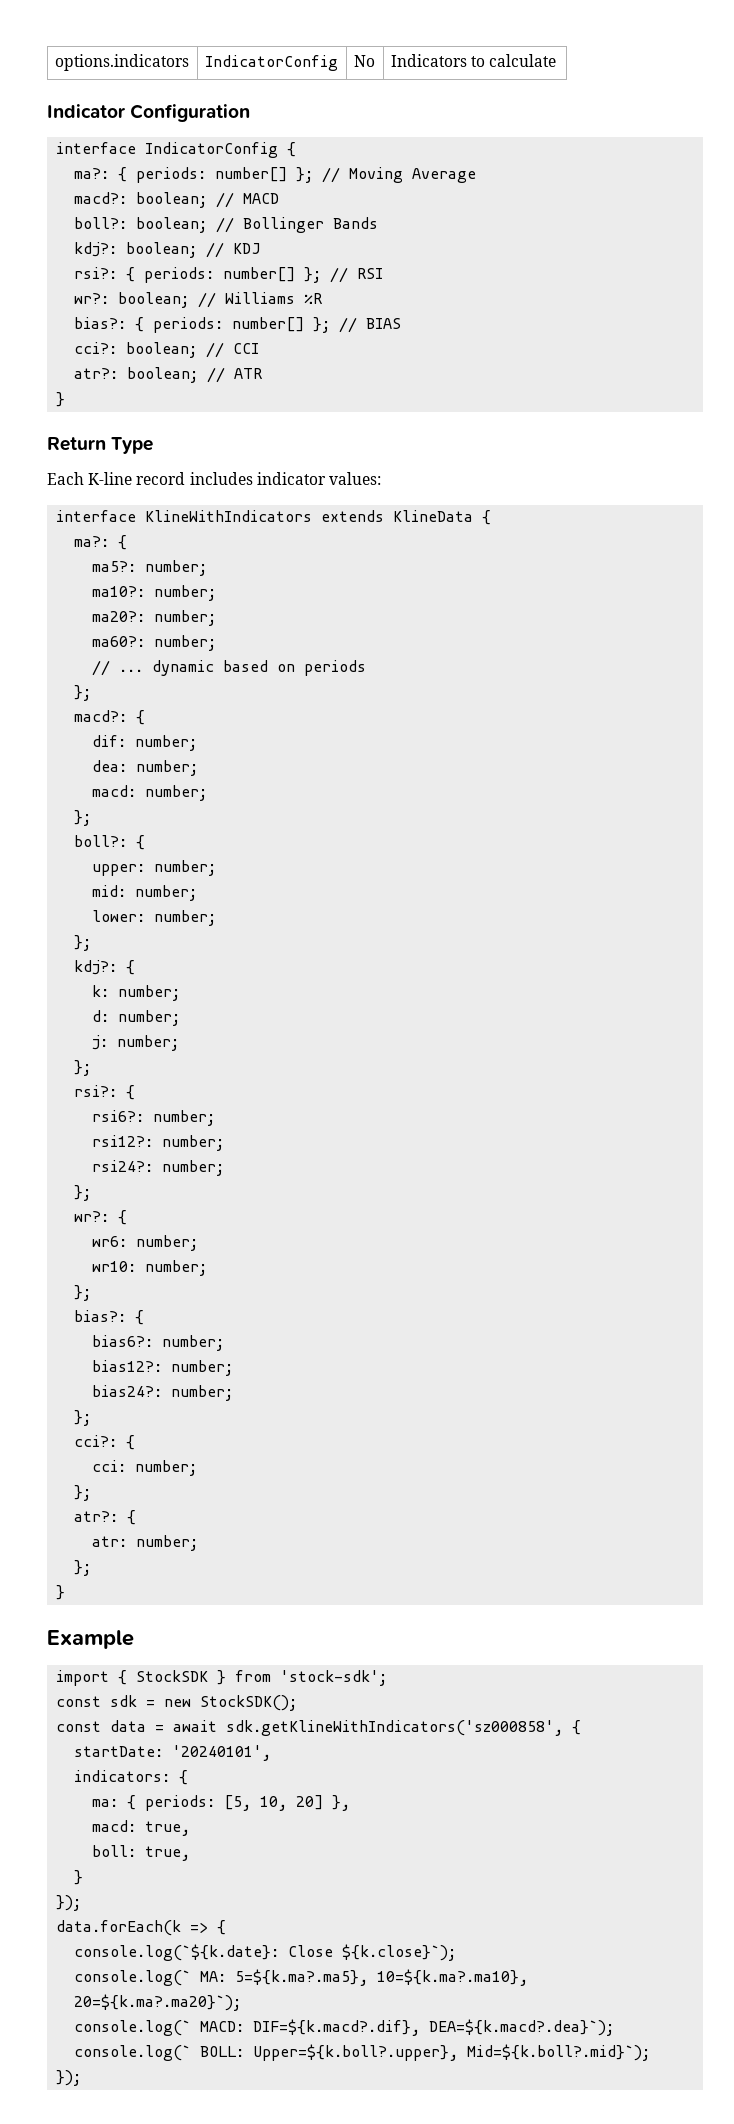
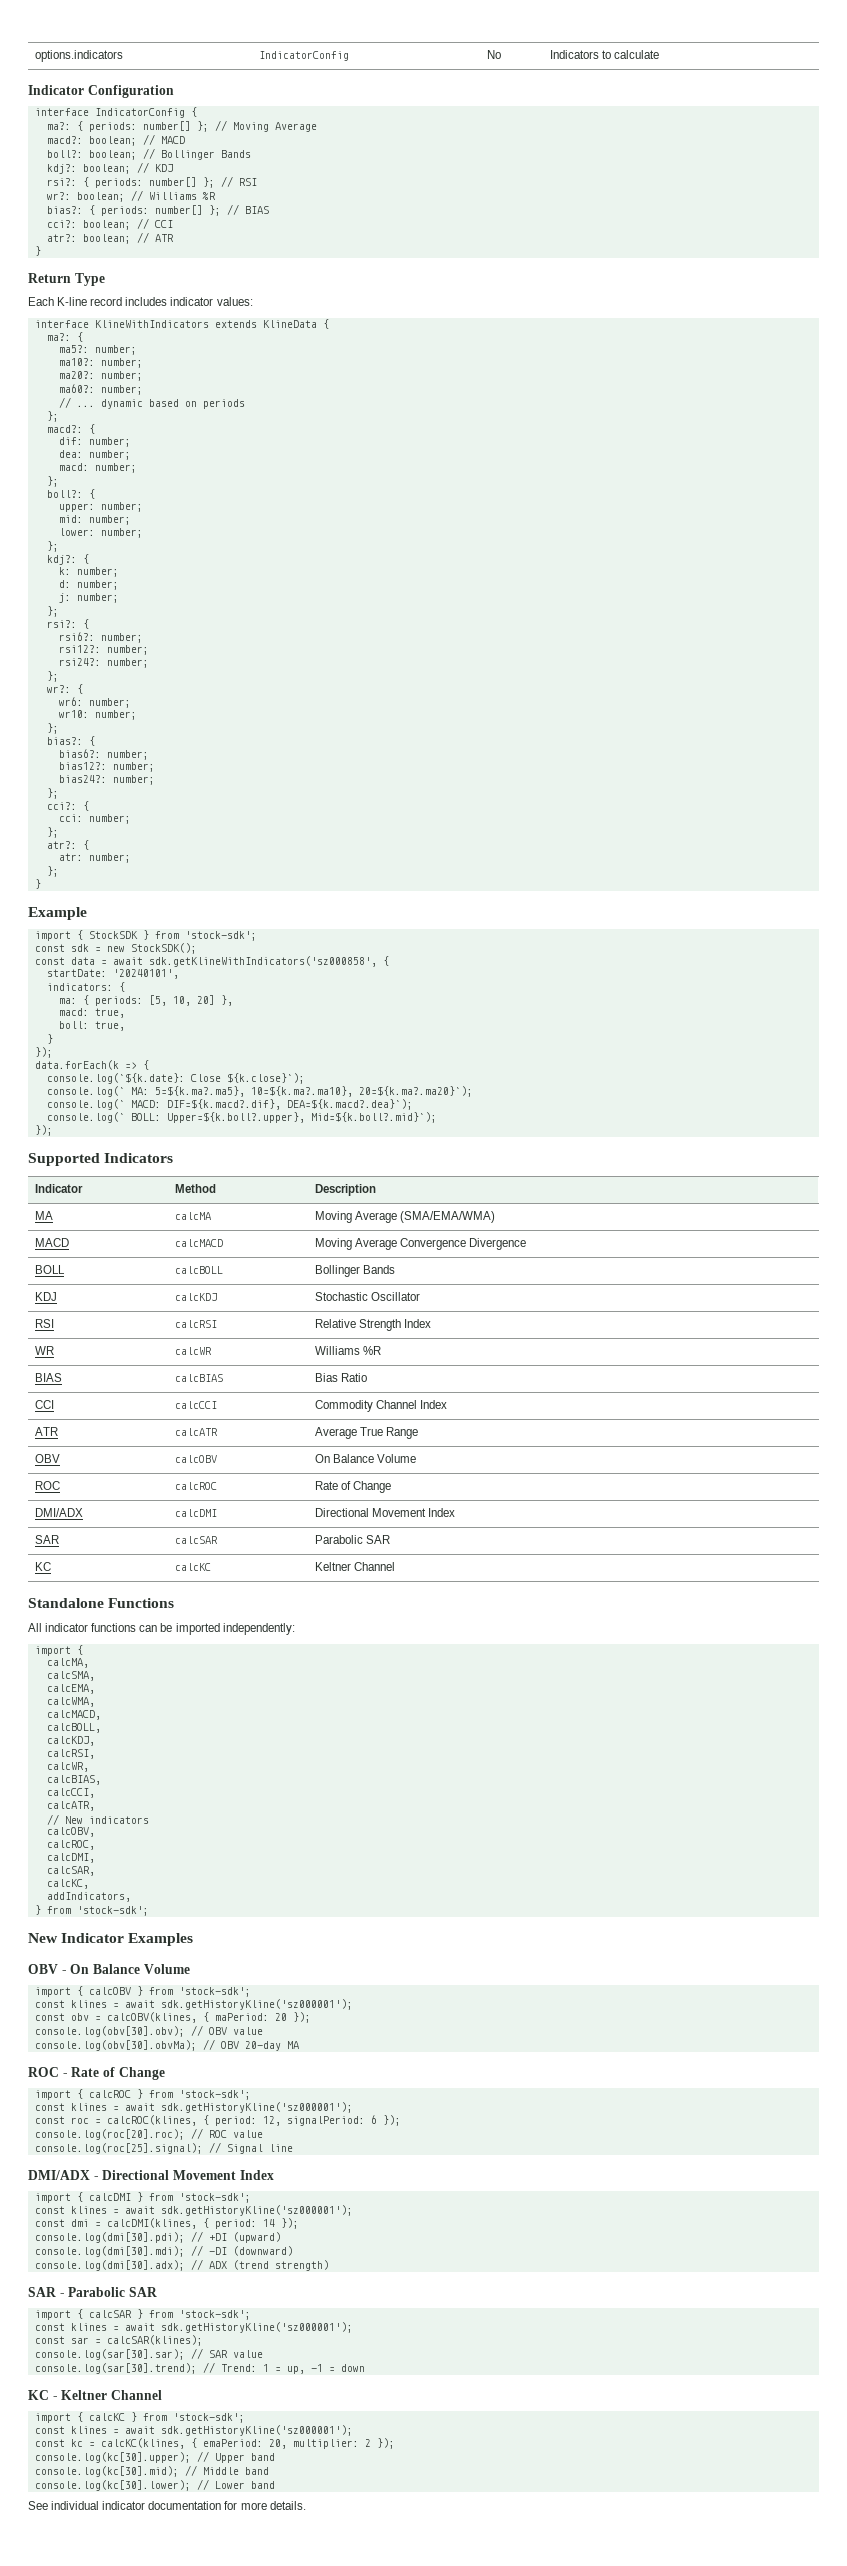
(82, 2078) none -> [28,1153,174,1166] [34,1184,83,1193] [174,1184,216,1193] [314,1184,376,1196] [34,1211,53,1220] [174,1212,211,1220] [314,1211,496,1223] [34,1238,69,1247] [174,1239,223,1247] [314,1238,527,1250] [34,1265,65,1274] [174,1266,223,1274] [314,1265,396,1277] [34,1292,57,1301] [174,1293,217,1301] [314,1292,421,1301] [34,1319,54,1328] [174,1320,217,1328] [314,1319,432,1331] [34,1346,54,1355] [174,1347,212,1355] [314,1346,382,1355] [34,1373,62,1382] [174,1374,223,1382] [314,1373,368,1382] [34,1400,54,1409] [174,1401,217,1409] [314,1400,448,1412] [34,1427,58,1436] [174,1428,218,1436] [314,1427,419,1439] [34,1454,60,1463] [174,1455,217,1463] [314,1454,417,1463] [34,1481,60,1490] [174,1482,217,1490] [314,1481,392,1493] [34,1508,83,1517] [174,1509,217,1517] [314,1508,456,1517] [34,1535,59,1544] [174,1536,218,1544] [314,1535,391,1544] [34,1562,51,1571] [174,1563,211,1571] [314,1562,396,1571] [28,1598,175,1608] [28,1623,295,1635] [34,1645,83,1656] [46,1658,89,1668] [46,1671,95,1681] [46,1684,95,1694] [46,1697,95,1707] [46,1710,101,1720] [46,1723,101,1733] [46,1736,95,1746] [46,1749,95,1759] [46,1762,89,1772] [46,1775,101,1785] [46,1788,95,1798] [46,1801,95,1811] [46,1814,149,1825] [46,1827,95,1837] [46,1840,95,1850] [46,1853,95,1863] [46,1866,95,1876] [46,1879,89,1889] [46,1892,131,1902] [34,1905,149,1916] [28,1933,194,1946] [28,1964,190,1974] [34,1986,251,1997] [34,1999,353,2010] [34,2012,311,2023] [34,2025,263,2037] [34,2039,299,2051] [28,2067,165,2080] [34,2089,251,2100] [34,2102,353,2113] [34,2115,401,2126] [34,2128,263,2140] [34,2142,293,2154] [28,2170,274,2180] [34,2192,251,2203] [34,2205,353,2216] [34,2218,299,2229] [34,2231,281,2243] [34,2245,293,2257] [34,2259,329,2271] [28,2287,157,2297] [34,2309,251,2320] [34,2322,353,2333] [34,2335,203,2346] [34,2348,263,2360] [34,2362,365,2374] [28,2390,162,2400] [34,2412,245,2423] [34,2425,353,2436] [34,2438,395,2449] [34,2451,275,2463] [34,2465,269,2477] [34,2479,275,2491] [28,2501,306,2510] // Supported Indicators // Indicator | Method | Description // MA | calcMA | Moving Average (SMA/EMA/WMA) // MACD | calcMACD | Moving Average Convergence Divergence // BOLL | calcBOLL | Bollinger Bands // KDJ | calcKDJ | Stochastic Oscillator // RSI | calcRSI | Relative Strength Index // WR | calcWR | Williams %R // BIAS | calcBIAS | Bias Ratio // CCI | calcCCI | Commodity Channel Index // ATR | calcATR | Average True Range // OBV | calcOBV | On Balance Volume // ROC | calcROC | Rate of Change // DMI/ADX | calcDMI | Directional Movement Index // SAR | calcSAR | Parabolic SAR // KC | calcKC | Keltner Channel // Standalone Functions // All indicator functions can be imported independently: // import { // calcMA, // calcSMA, // calcEMA, // calcWMA, // calcMACD, // calcBOLL, // calcKDJ, // calcRSI, // calcWR, // calcBIAS, // calcCCI, // calcATR, // // New indicators // calcOBV, // calcROC, // calcDMI, // calcSAR, // calcKC, // addIndicators, // } from 'stock-sdk'; // New Indicator Examples // OBV - On Balance Volume // import { calcOBV } from 'stock-sdk'; // const klines = await sdk.getHistoryKline('sz000001'); // const obv = calcOBV(klines, { maPeriod: 20 }); // console.log(obv[30].obv); // OBV value // console.log(obv[30].obvMa); // OBV 20-day MA // ROC - Rate of Change // import { calcROC } from 'stock-sdk'; // const klines = await sdk.getHistoryKline('sz000001'); // const roc = calcROC(klines, { period: 12, signalPeriod: 6 }); // console.log(roc[20].roc); // ROC value // console.log(roc[25].signal); // Signal line // DMI/ADX - Directional Movement Index // import { calcDMI } from 'stock-sdk'; // const klines = await sdk.getHistoryKline('sz000001'); // const dmi = calcDMI(klines, { period: 14 }); // console.log(dmi[30].pdi); // +DI (upward) // console.log(dmi[30].mdi); // -DI (downward) // console.log(dmi[30].adx); // ADX (trend strength) // SAR - Parabolic SAR // import { calcSAR } from 'stock-sdk'; // const klines = await sdk.getHistoryKline('sz000001'); // const sar = calcSAR(klines); // console.log(sar[30].sar); // SAR value // console.log(sar[30].trend); // Trend: 1 = up, -1 = down // KC - Keltner Channel // import { calcKC } from 'stock-sdk'; // const klines = await sdk.getHistoryKline('sz000001'); // const kc = calcKC(klines, { emaPeriod: 20, multiplier: 2 }); // console.log(kc[30].upper); // Upper band // console.log(kc[30].mid); // Middle band // console.log(kc[30].lower); // Lower band // See individual indicator documentation for more details.

